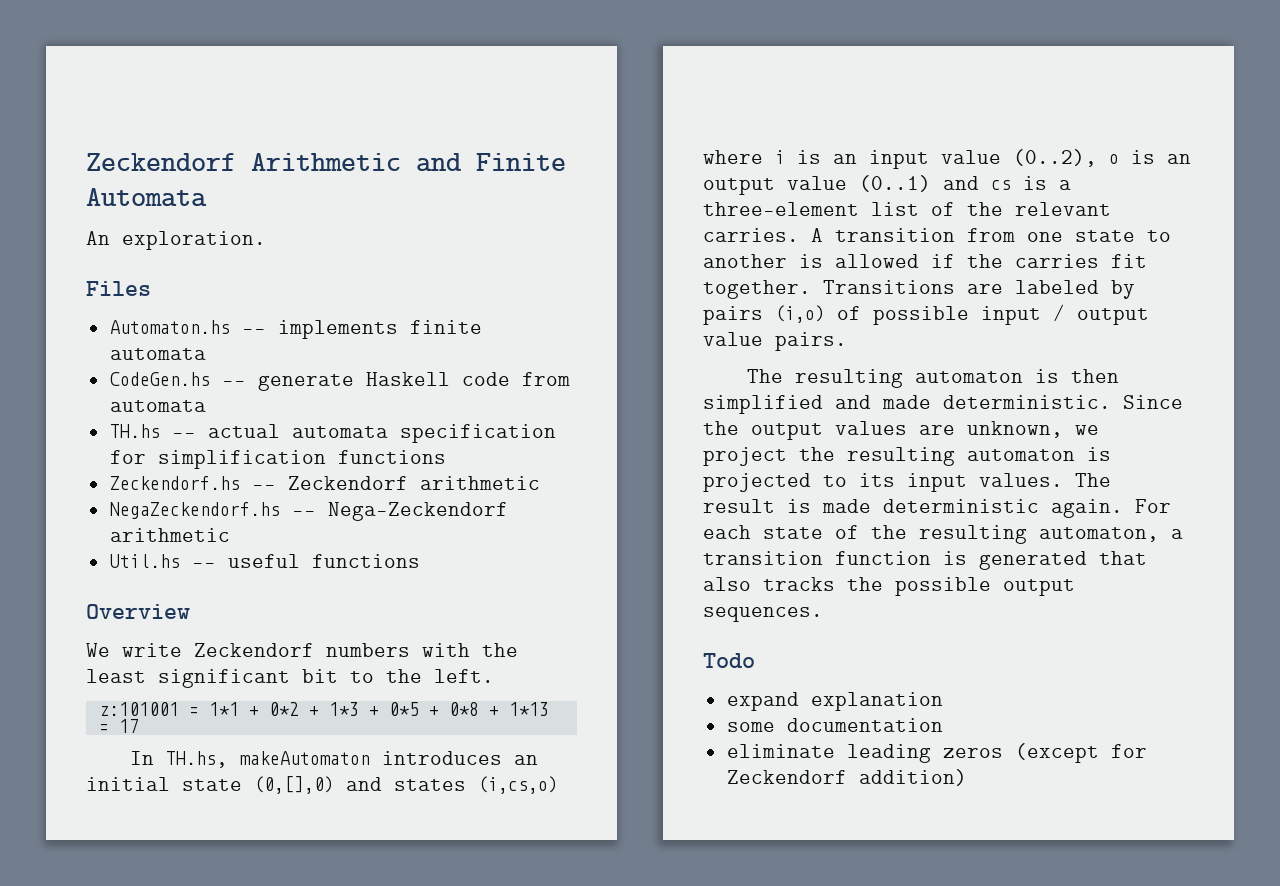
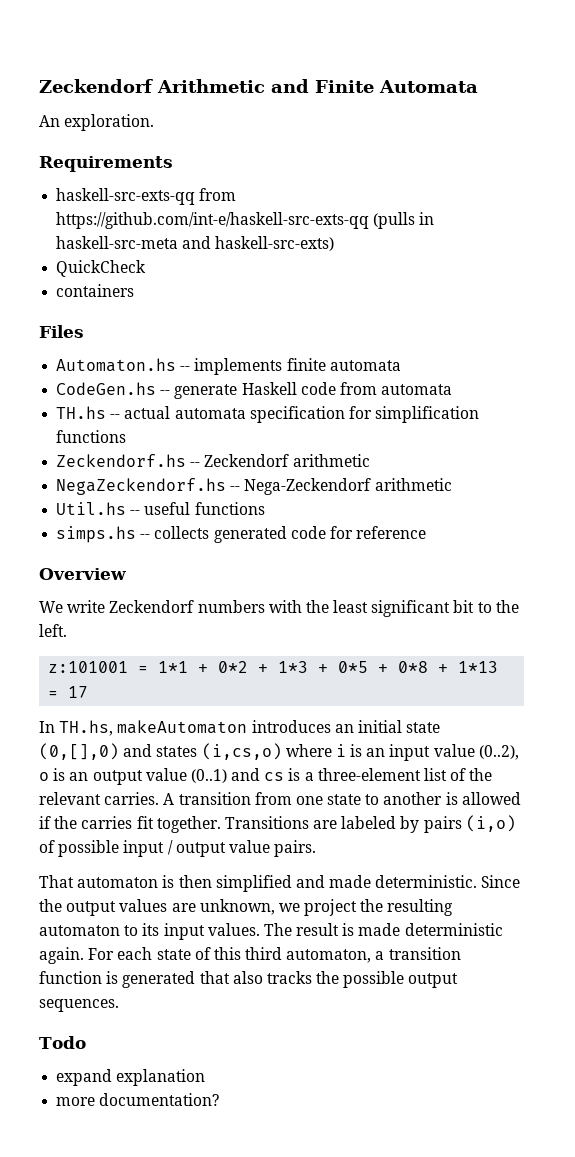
(266, 240) none -> [39,156,173,172] [56,188,237,205] [56,212,435,229] [56,236,335,251] [56,260,147,277] [56,284,135,297] // Requirements // haskell-src-exts-qq from https://github.com/int-e/haskell-src-exts-qq (pulls in haskell-src-meta and haskell-src-exts) // QuickCheck // containers
(420, 561) none -> [56,526,427,543] // simps.hs -- collects generated code for reference
[746,369,903,388] The resulting -> [39,875,74,888] That
[1087,447,1111,461] [703,473,811,492] is projected -> (120, 930) none
[871,525,1027,544] the resulting -> [213,947,283,960] this third
[726,718,943,732] [726,743,1147,763] [726,769,967,786] some documentation // eliminate leading zeros (except for Zeckendorf addition) -> [56,1093,220,1106] more documentation?

